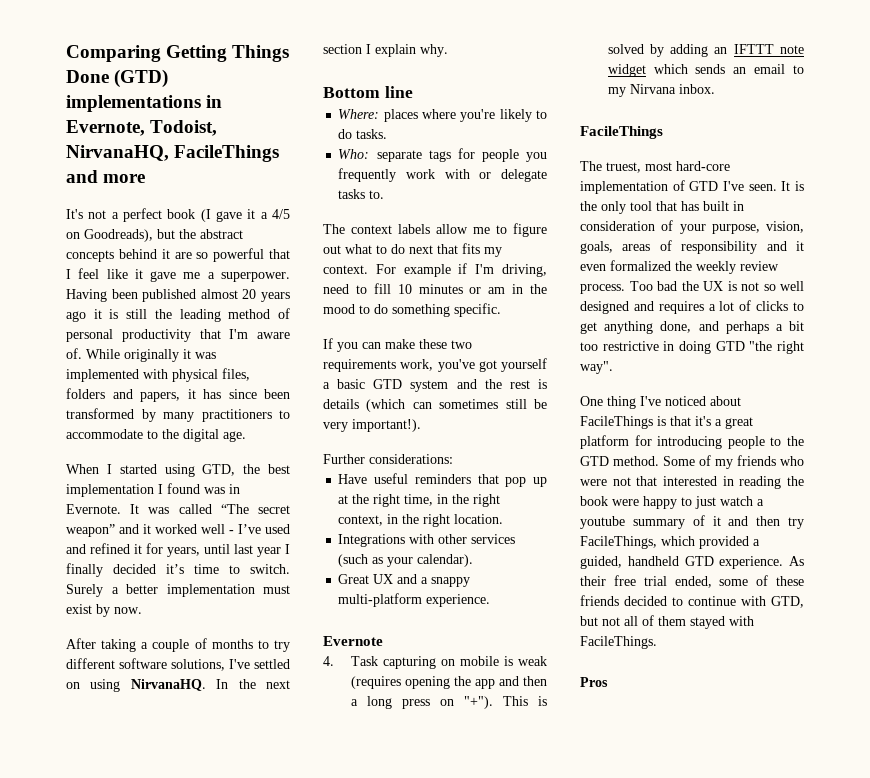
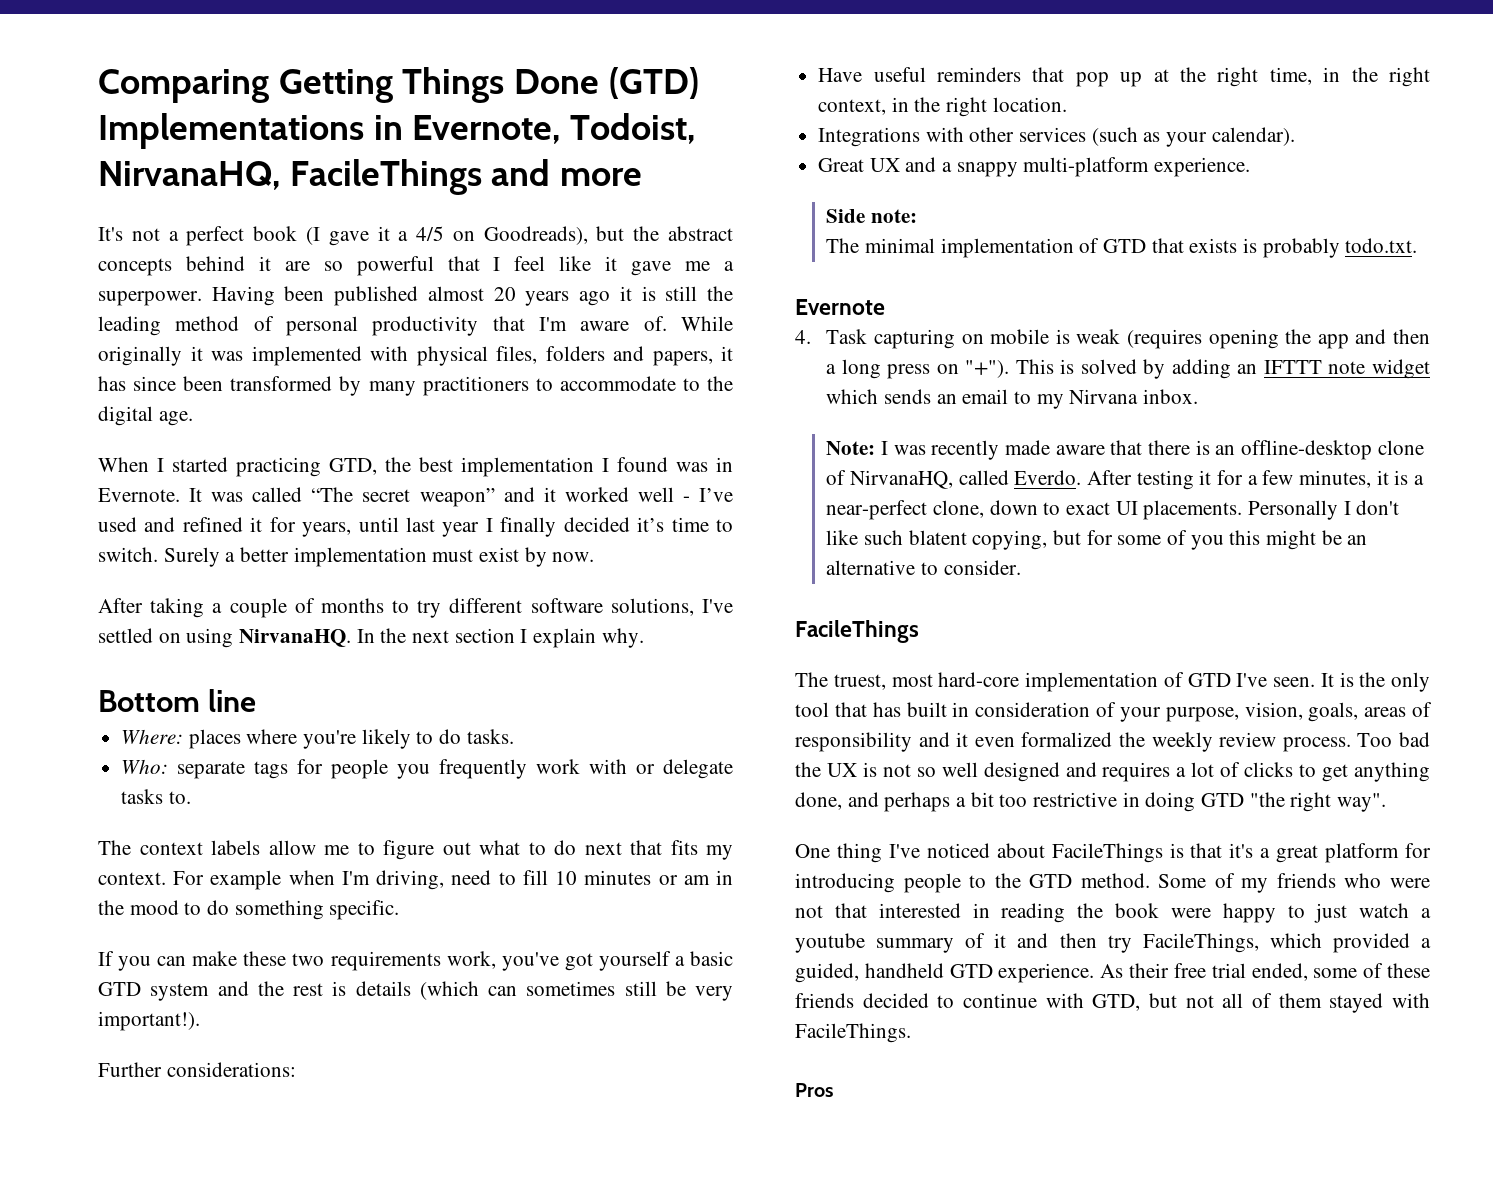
[66,95,201,112] implementations -> [98,113,364,149] Implementations
[164,464,195,477] using -> [236,457,321,477] practicing
[458,263,468,274] if -> [288,870,335,885] when
(491, 600) none -> [826,209,917,223] [826,238,1418,258] // Side note: // The minimal implementation of GTD that exists is probably todo.txt.
(715, 89) none -> [826,440,1424,460] [826,470,1424,490] [826,500,1400,520] [826,530,1368,550] [826,560,1021,575] // Note: I was recently made aware that there is an offline-desktop clone of NirvanaHQ, called Everdo. After testing it for a few minutes, it is a near-perfect clone, down to exact UI placements. Personally I don't like such blatent copying, but for some of you this might be an alternative to consider.

